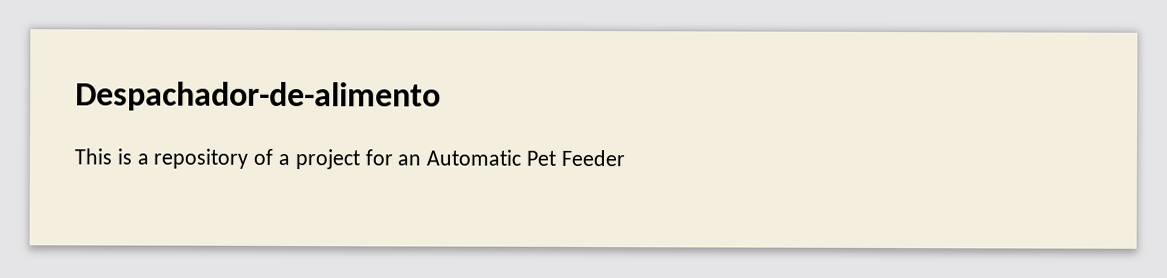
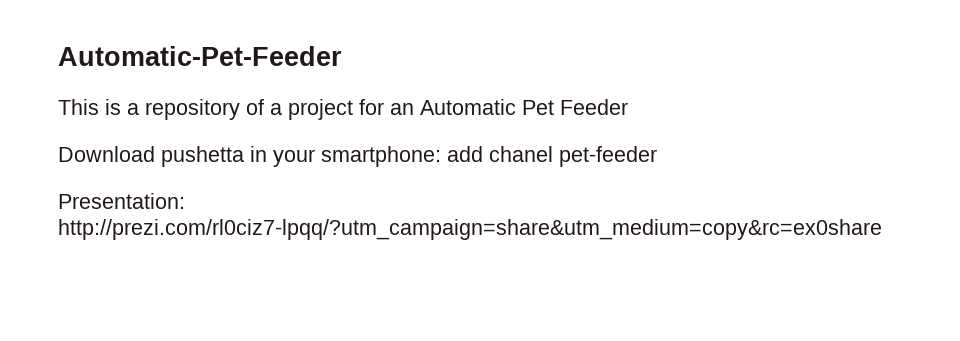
[75,81,441,112] Despachador-de-alimento -> [58,46,342,66] Automatic-Pet-Feeder
(625, 158) none -> [58,146,657,167] [58,193,185,209] [58,219,882,240] // Download pushetta in your smartphone: add chanel pet-feeder // Presentation: http://prezi.com/rl0ciz7-lpqq/?utm_campaign=share&utm_medium=copy&rc=ex0share

